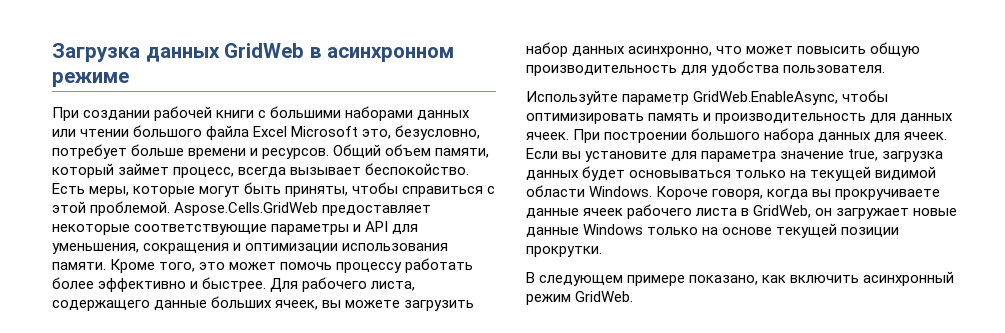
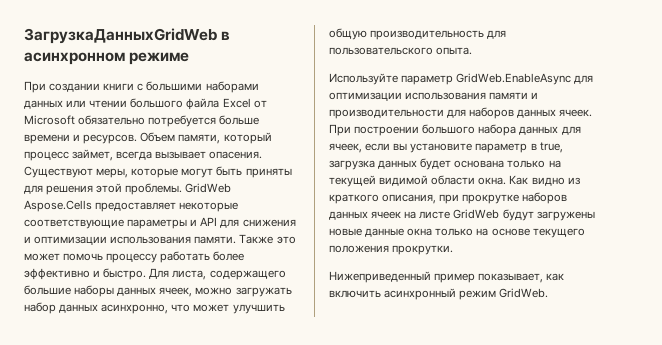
[52,43,305,62] Загрузка данных GridWeb -> [24,28,217,44] ЗагрузкаДанныхGridWeb
[154,106,213,121] рабочей -> (101, 87) none
[291,125,481,140] [52,144,490,159] [52,163,470,178] [52,182,496,197] [52,201,319,216] Microsoft это, безусловно, потребует больше времени и ресурсов. Общий объем памяти, который займет процесс, всегда вызывает беспокойство. Есть меры, которые могут быть приняты, чтобы справиться с этой проблемой. Aspose.Cells.GridWeb -> [253,100,267,108] [24,115,260,127] [24,132,272,144] [24,149,263,161] [24,166,292,178] [24,183,232,195] [24,200,92,212] от Microsoft обязательно потребуется больше времени и ресурсов. Объем памяти, который процесс займет, всегда вызывает опасения. Существуют меры, которые могут быть приняты для решения этой проблемы. GridWeb Aspose.Cells
[52,243,230,254] уменьшения, сокращения -> [242,219,296,227] снижения
[110,259,196,273] Кроме того, -> [239,234,274,244] Также
[202,277,416,292] [52,296,475,311] быстрее. Для рабочего листа, содержащего данные больших ячеек, вы можете загрузить -> [103,268,286,280] [24,285,292,297] быстро. Для листа, содержащего большие наборы данных ячеек, можно загружать
[797,46,867,54] повысить -> [232,304,285,314] улучшить
[711,61,886,76] удобства пользователя. -> [329,47,473,55] пользовательского опыта.
[693,90,889,105] [526,113,897,124] GridWeb.EnableAsync, чтобы оптимизировать память и производительность для -> [456,73,594,85] [329,92,539,101] [329,107,515,119] GridWeb.EnableAsync для оптимизации использования памяти и производительности для наборов
[904,132,948,140] [526,148,845,162] ячеек. Если вы установите для параметра значение -> [329,143,537,153] ячеек, если вы установите параметр в
[629,170,732,178] основываться -> [454,160,505,168] основана
[589,186,941,200] [526,204,910,219] Windows. Короче говоря, когда вы прокручиваете данные ячеек рабочего листа в GridWeb, он загружает -> [478,175,580,186] [329,192,568,204] [329,209,595,221] окна. Как видно из краткого описания, при прокрутке наборов данных ячеек на листе GridWeb будут загружены
[583,224,644,235] Windows -> [407,228,433,236] окна
[776,223,900,238] текущей позиции -> [532,228,585,238] [329,245,389,253] текущего положения
[526,272,759,286] В следующем примере показано, -> [329,271,544,283] Нижеприведенный пример показывает,

